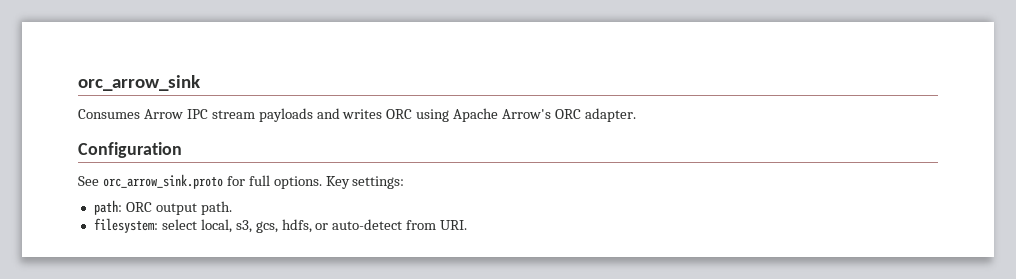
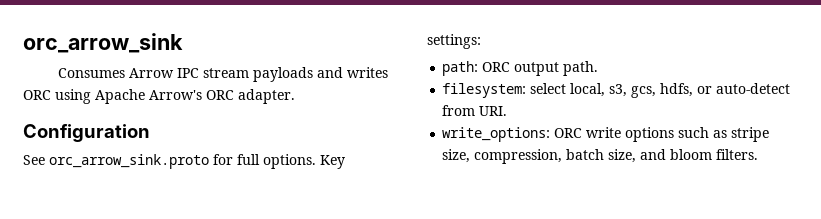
(468, 225) none -> [442,127,770,142] [442,149,759,164] // write_options: ORC write options such as stripe size, compression, batch size, and bloom filters.

